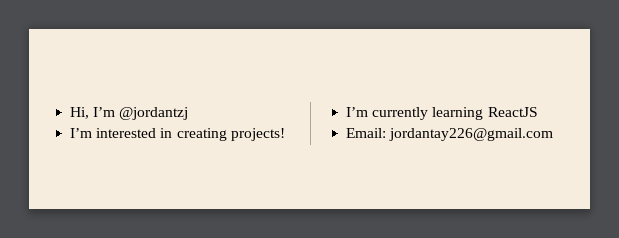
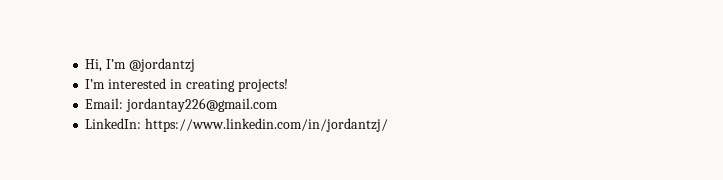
[346,107,538,120] // I’m currently learning ReactJS -> (288, 85) none
(554, 134) none -> [85,118,389,132] // LinkedIn: https://www.linkedin.com/in/jordantzj/

